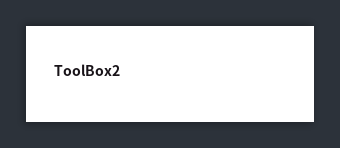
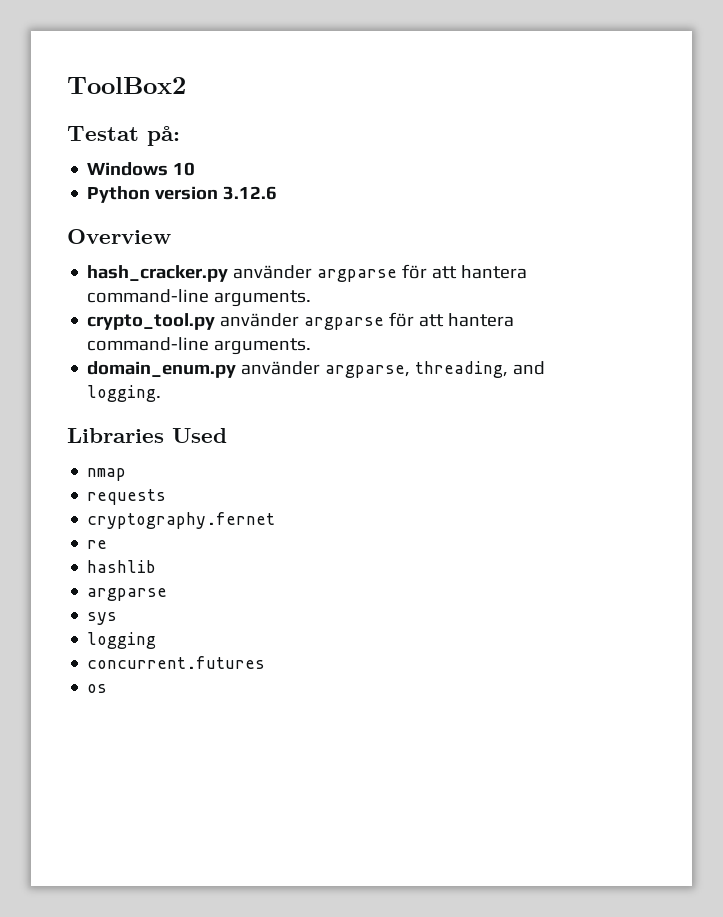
(120, 70) none -> [67,126,180,146] [87,162,196,176] [87,186,278,203] [67,229,171,244] [87,264,528,282] [87,289,312,307] [87,312,515,330] [87,337,312,355] [87,361,546,378] [87,385,162,402] [67,428,227,443] [87,468,127,481] [87,489,167,505] [87,512,276,529] [87,540,108,549] [87,560,157,573] [87,588,168,601] [87,612,118,625] [87,632,157,649] [87,656,266,669] [87,684,108,693] // Testat på: // Windows 10 // Python version 3.12.6 // Overview // hash_cracker.py använder argparse för att hantera command-line arguments. // crypto_tool.py använder argparse för att hantera command-line arguments. // domain_enum.py använder argparse, threading, and logging. // Libraries Used // nmap // requests // cryptography.fernet // re // hashlib // argparse // sys // logging // concurrent.futures // os

